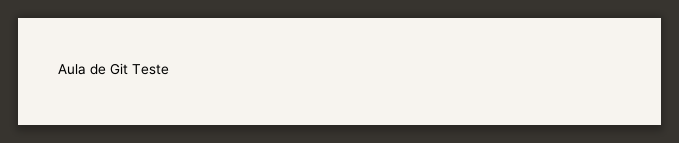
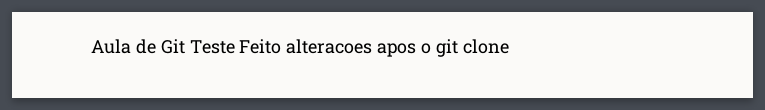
(169, 69) none -> [239,39,509,57] Feito alteracoes apos o git clone

